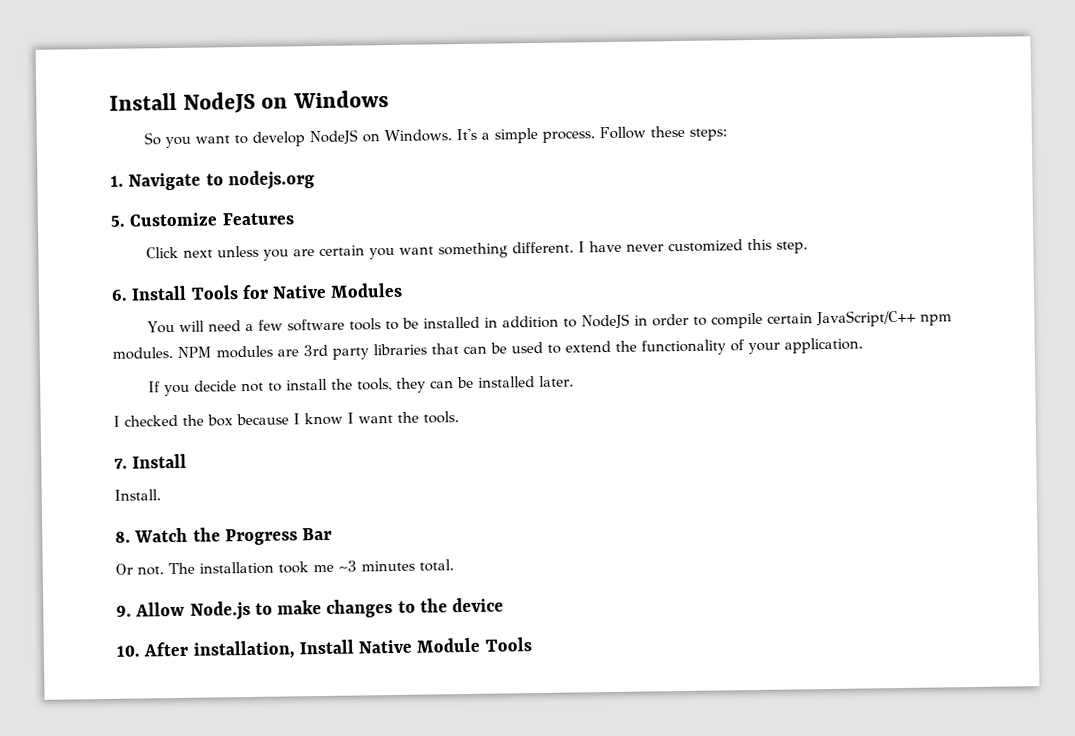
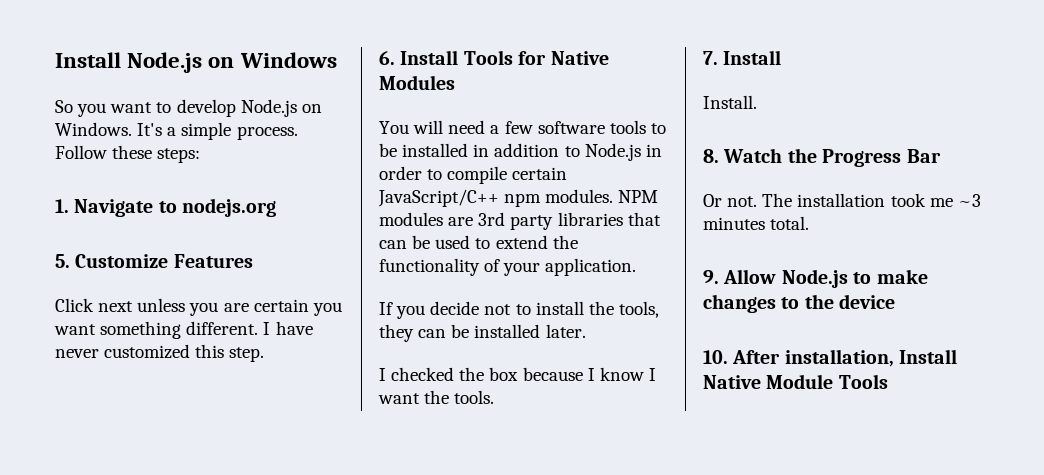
[109,91,256,114] Install NodeJS -> [55,52,203,73] Install Node.js
[309,129,359,146] NodeJS -> [240,99,297,117] Node.js
[581,313,631,330] NodeJS -> [584,143,641,161] Node.js

